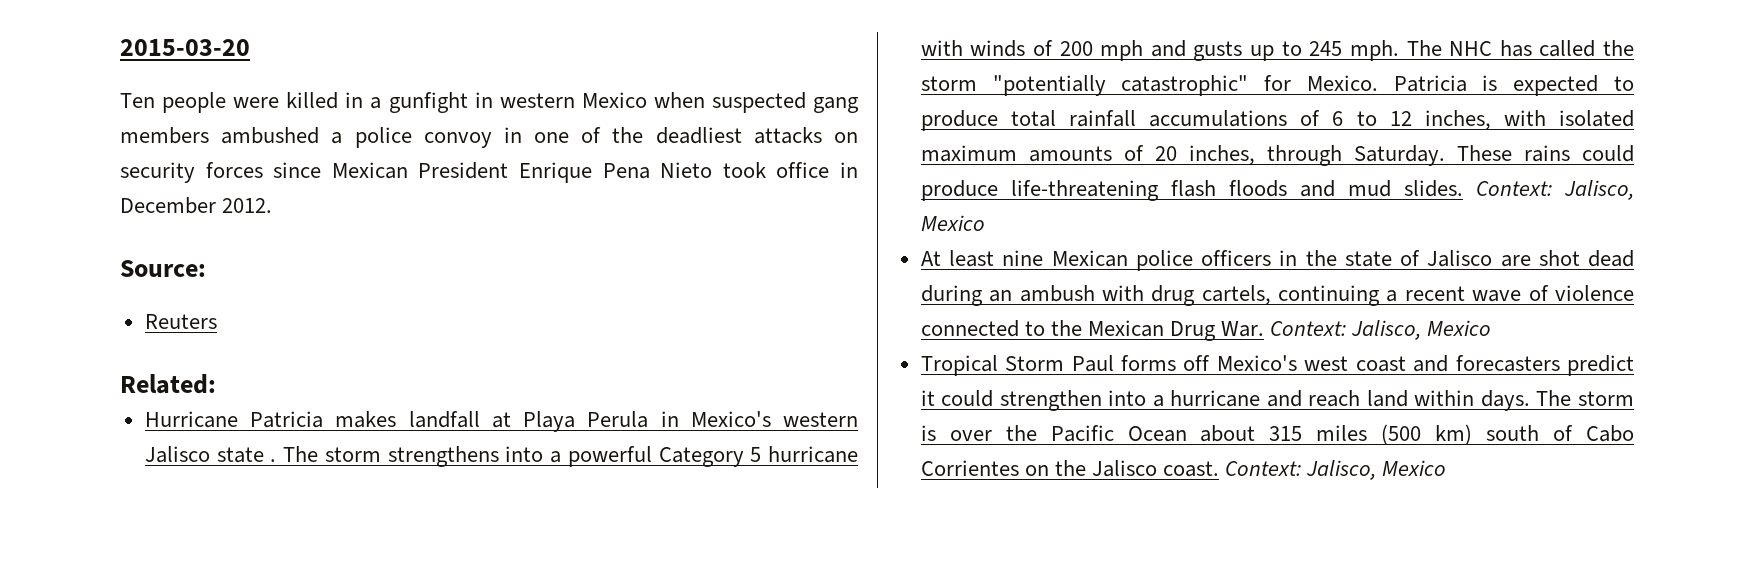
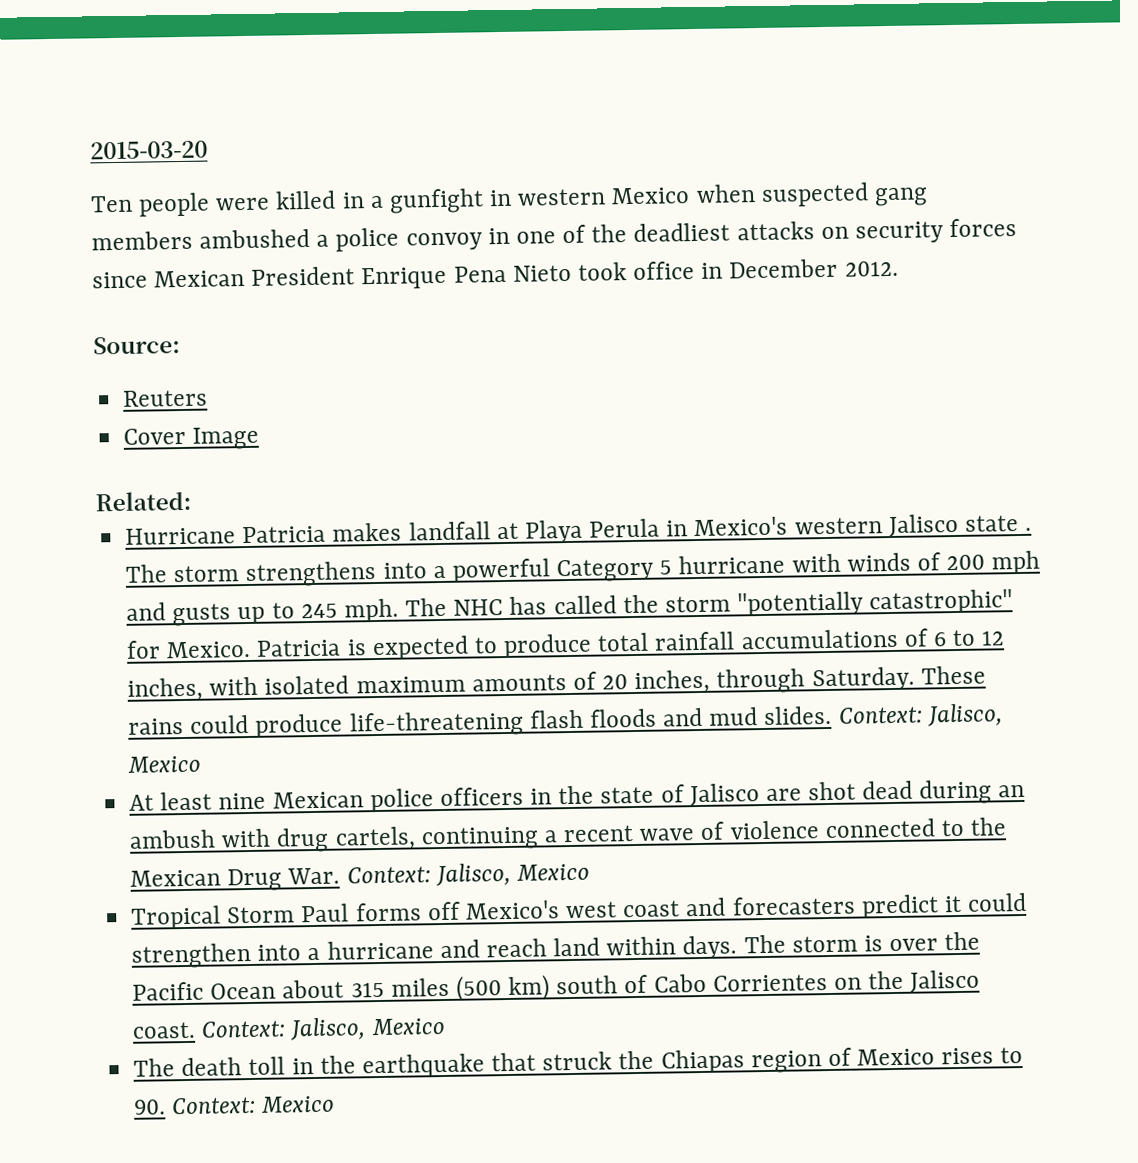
(217, 321) none -> [123,426,260,450] // Cover Image
(1447, 468) none -> [133,1046,1024,1079] [133,1095,336,1115] // The death toll in the earthquake that struck the Chiapas region of Mexico rises to 90. Context: Mexico

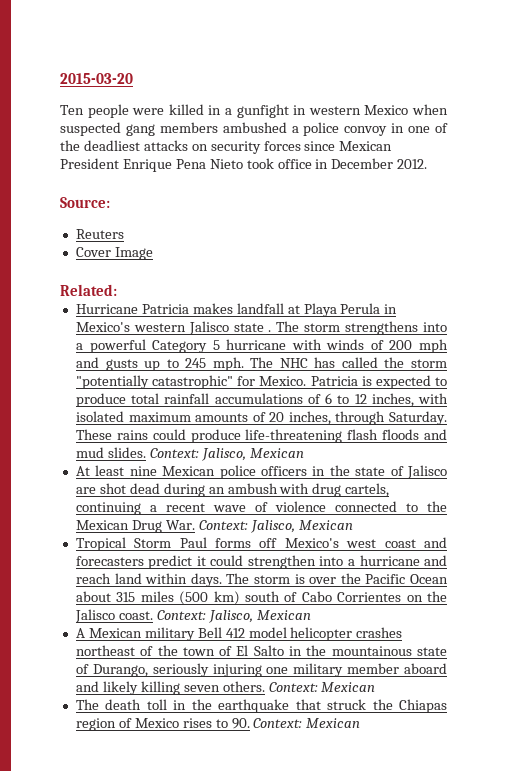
[127,755,202,773] Mexico -> [249,448,304,458] Mexican
[515,863,590,881] Mexico -> [298,520,353,530] Mexican
[370,1017,446,1036] Mexico -> [256,610,311,620] [75,627,403,641] [75,645,448,656] [75,663,447,677] [75,681,376,695] Mexican // A Mexican military Bell 412 model helicopter crashes northeast of the town of El Salto in the mountainous state of Durango, seriously injuring one military member aboard and likely killing seven others. Context: Mexican
[260,1095,336,1113] Mexico -> [306,718,361,728] Mexican

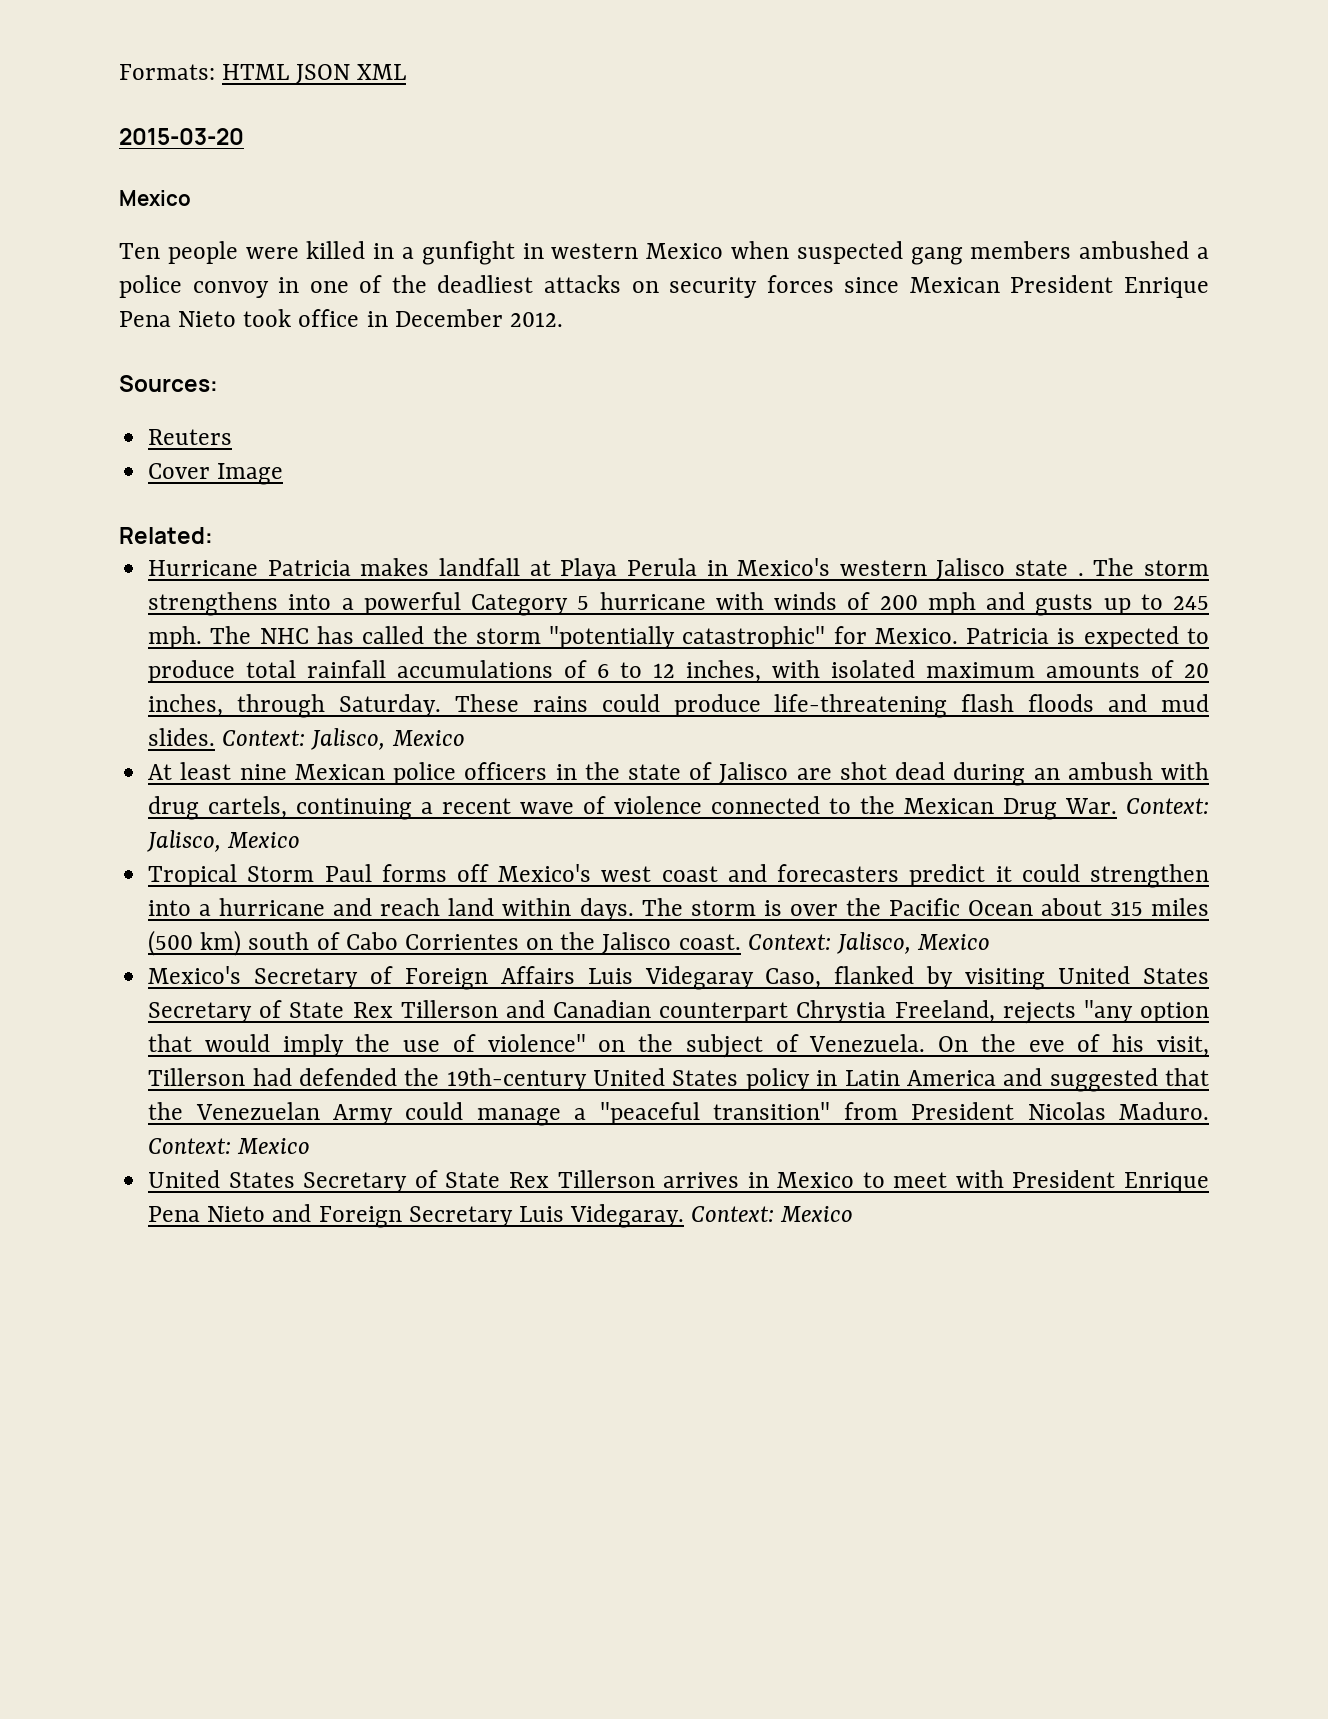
(60, 78) none -> [119,64,407,84] Formats: HTML JSON XML //
(133, 78) none -> [119,190,191,206] // Mexico
[60,197,110,208] Source: -> [119,375,218,392] Sources:
[249,448,304,458] Mexican -> [391,730,465,746] Mexico
[298,520,353,530] Mexican -> [227,832,301,848] Mexico
[256,610,311,620] [75,627,403,641] [75,645,448,656] [75,663,447,677] [75,681,376,695] [75,699,447,713] [75,718,361,731] Mexican // A Mexican military Bell 412 model helicopter crashes northeast of the town of El Salto in the mountainous state of Durango, seriously injuring one military member aboard and likely killing seven others. Context: Mexican // The death toll in the earthquake that struck the Chiapas region of Mexico rises to 90. Context: Mexican -> [917,934,991,950] [148,966,1210,990] [148,1000,1209,1024] [148,1034,1209,1058] [148,1068,1209,1092] [148,1102,1209,1126] [148,1138,311,1154] [148,1170,1209,1193] [148,1204,854,1228] Mexico // Mexico's Secretary of Foreign Affairs Luis Videgaray Caso, flanked by visiting United States Secretary of State Rex Tillerson and Canadian counterpart Chrystia Freeland, rejects "any option that would imply the use of violence" on the subject of Venezuela. On the eve of his visit, Tillerson had defended the 19th-century United States policy in Latin America and suggested that the Venezuelan Army could manage a "peaceful transition" from President Nicolas Maduro. Context: Mexico // United States Secretary of State Rex Tillerson arrives in Mexico to meet with President Enrique Pena Nieto and Foreign Secretary Luis Videgaray. Context: Mexico

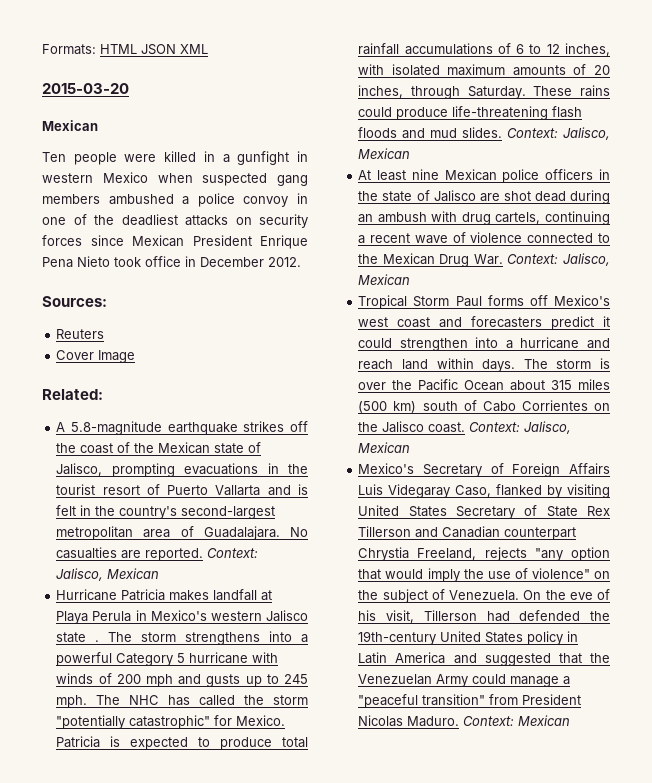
[119,190,191,206] Mexico -> [42,120,98,131] Mexican
(213, 535) none -> [56,421,308,435] [56,442,262,454] [56,463,308,477] [56,484,308,496] [56,505,276,519] [56,526,308,540] [56,547,259,561] [56,568,160,581] // A 5.8-magnitude earthquake strikes off the coast of the Mexican state of Jalisco, prompting evacuations in the tourist resort of Puerto Vallarta and is felt in the country's second-largest metropolitan area of Guadalajara. No casualties are reported. Context: Jalisco, Mexican
[391,730,465,746] Mexico -> [358,148,411,159] Mexican
[227,832,301,848] Mexico -> [358,274,411,285] Mexican
[917,934,991,950] Mexico -> [358,442,411,453] Mexican
[237,1138,311,1154] [148,1170,1209,1193] [148,1204,854,1228] Mexico // United States Secretary of State Rex Tillerson arrives in Mexico to meet with President Enrique Pena Nieto and Foreign Secretary Luis Videgaray. Context: Mexico -> [518,715,571,726] Mexican

